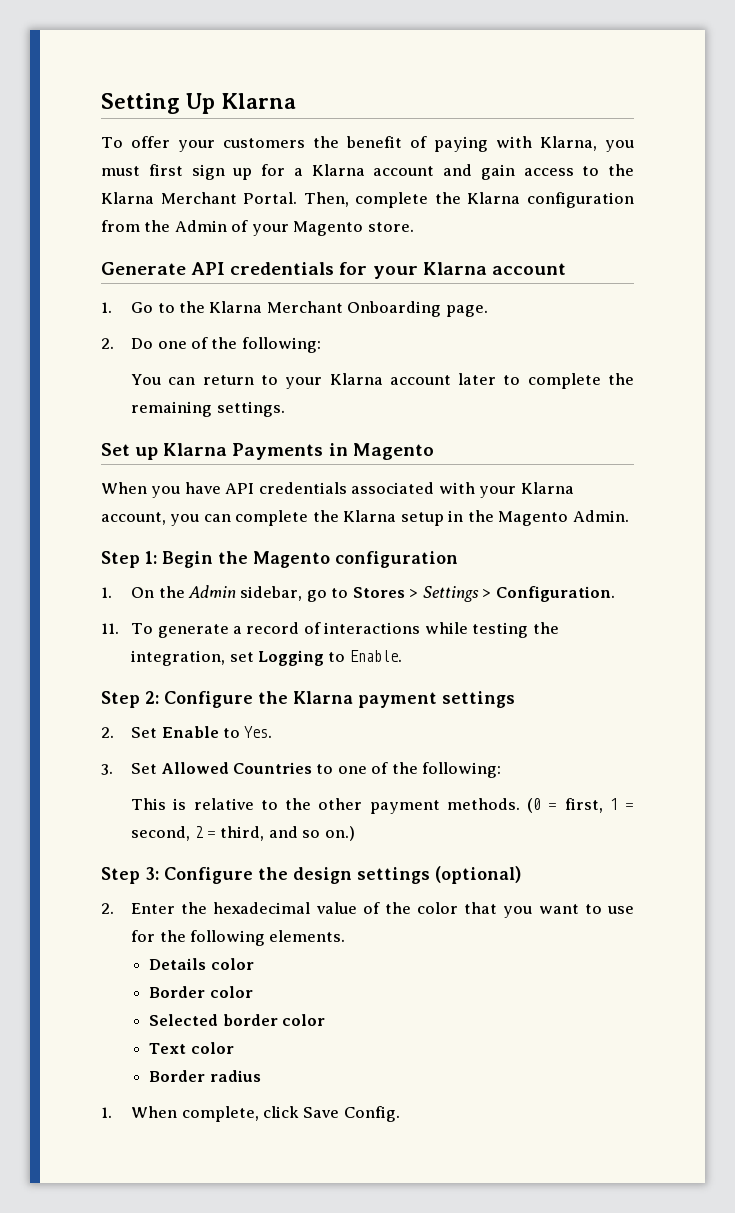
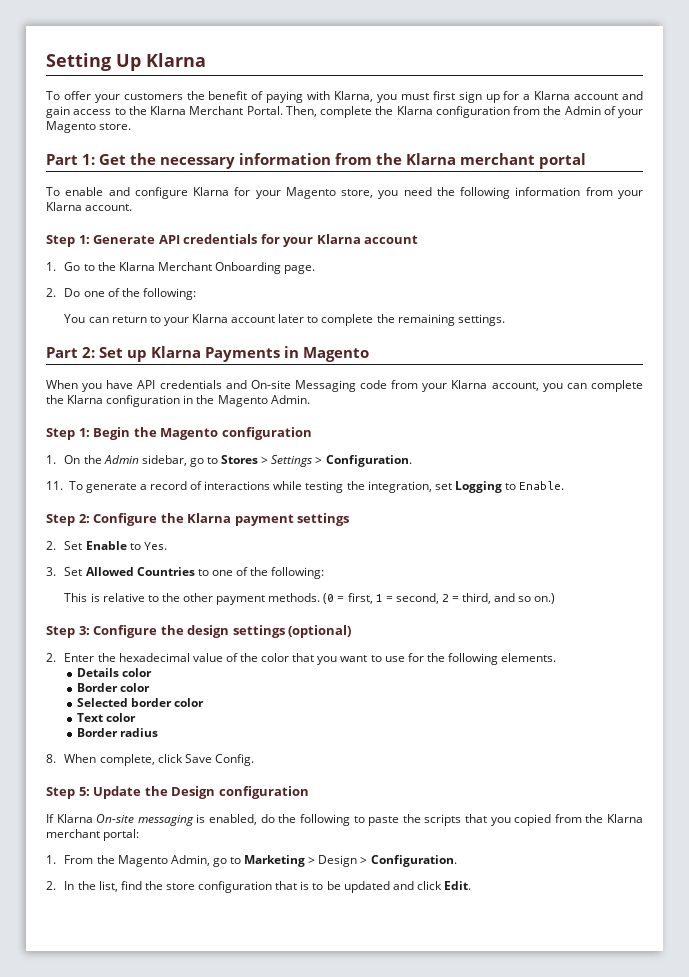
(414, 227) none -> [46,153,586,169] [46,187,643,199] [46,202,133,211] [46,235,90,247] Part 1: Get the necessary information from the Klarna merchant portal // To enable and configure Klarna for your Magento store, you need the following information from your Klarna account. // Step 1:
(285, 409) none -> [46,347,95,358] Part 2:
[351,482,475,494] associated with -> [225,380,419,392] and On-site Messaging code from
[400,512,444,526] setup -> [106,395,181,407] configuration
[101,1107,112,1118] 1. -> [46,754,56,763] 8.
(400, 1114) none -> [46,786,309,799] [46,814,643,826] [46,829,140,841] [46,855,457,867] [46,881,471,893] // Step 5: Update the Design configuration // If Klarna On-site messaging is enabled, do the following to paste the scripts that you copied from the Klarna merchant portal: // 1. From the Magento Admin, go to Marketing > Design > Configuration. // 2. In the list, find the store configuration that is to be updated and click Edit.

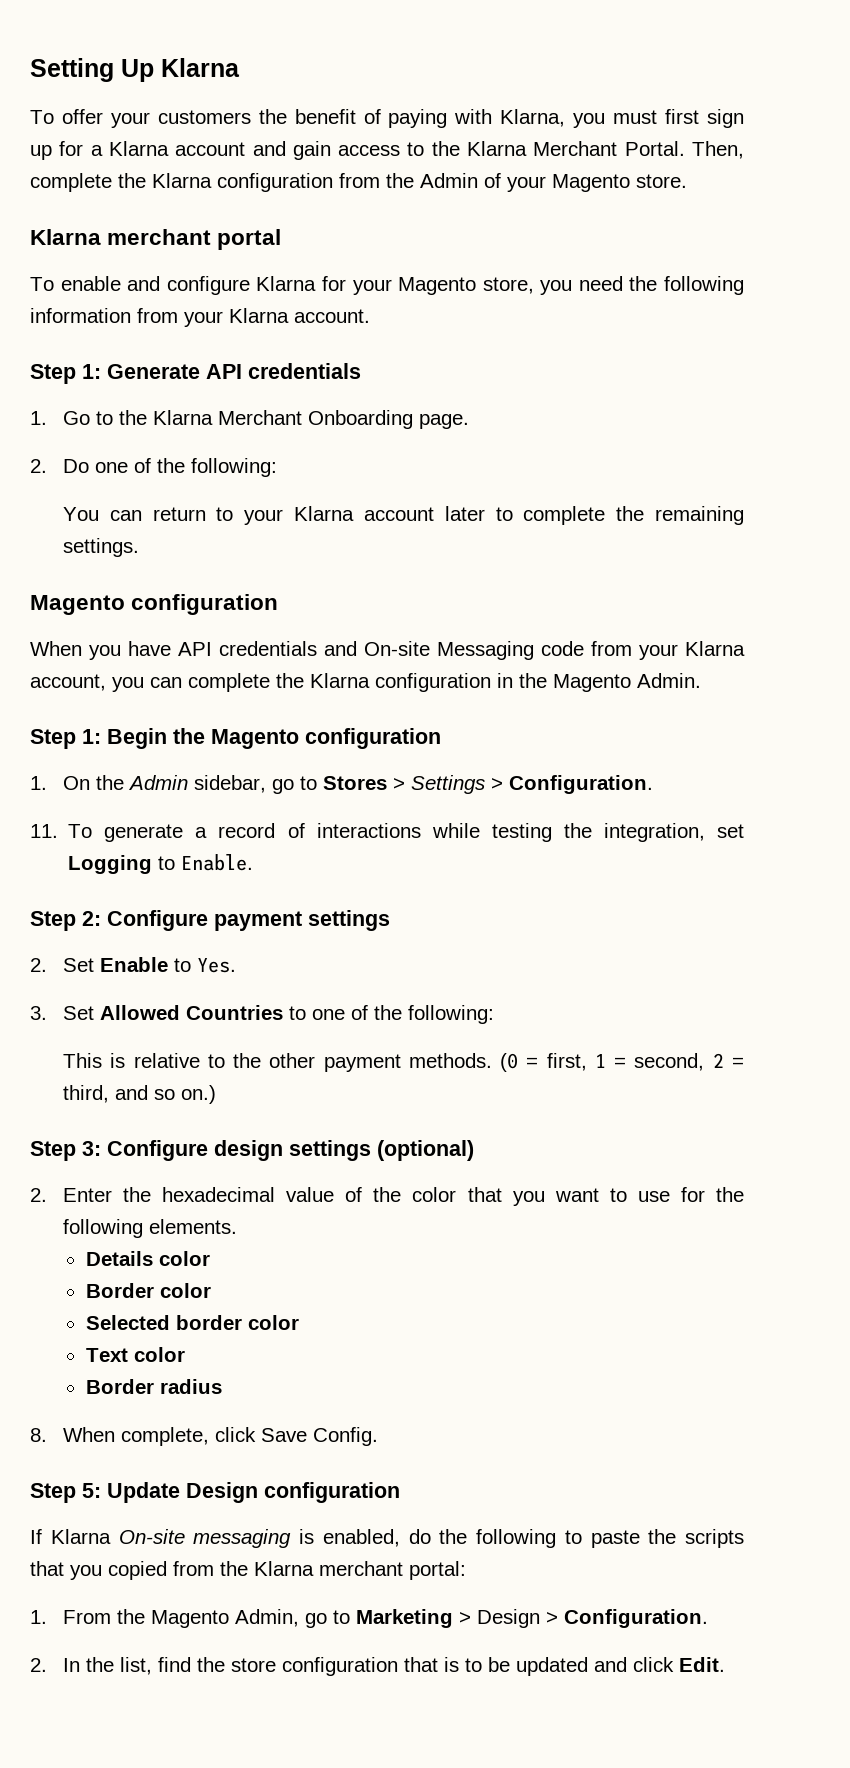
[46,153,402,169] Part 1: Get the necessary information from the -> (687, 181) none
[260,234,419,247] for your Klarna account -> (361, 371) none
[46,346,369,362] Part 2: Set up Klarna Payments in Magento -> [30,594,279,615] Magento configuration
[160,513,232,523] the Klarna -> (208, 920) none
[160,625,184,635] the -> (208, 1150) none
[144,786,168,796] the -> (180, 1492) none

